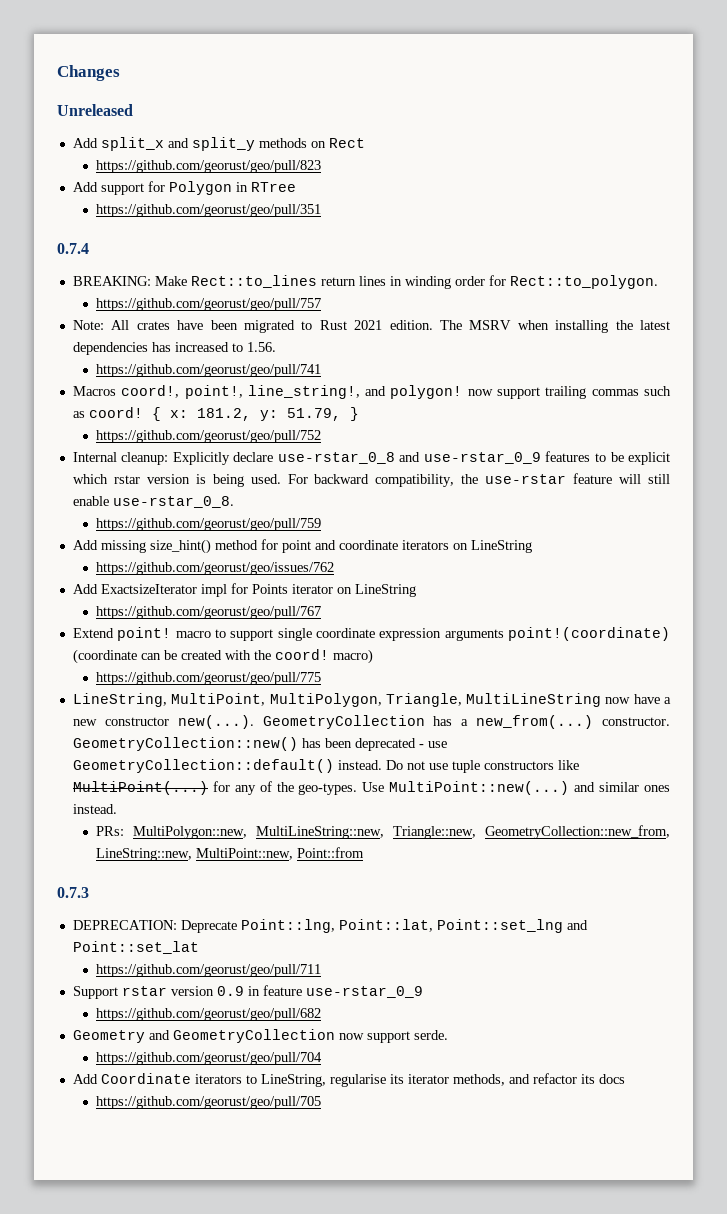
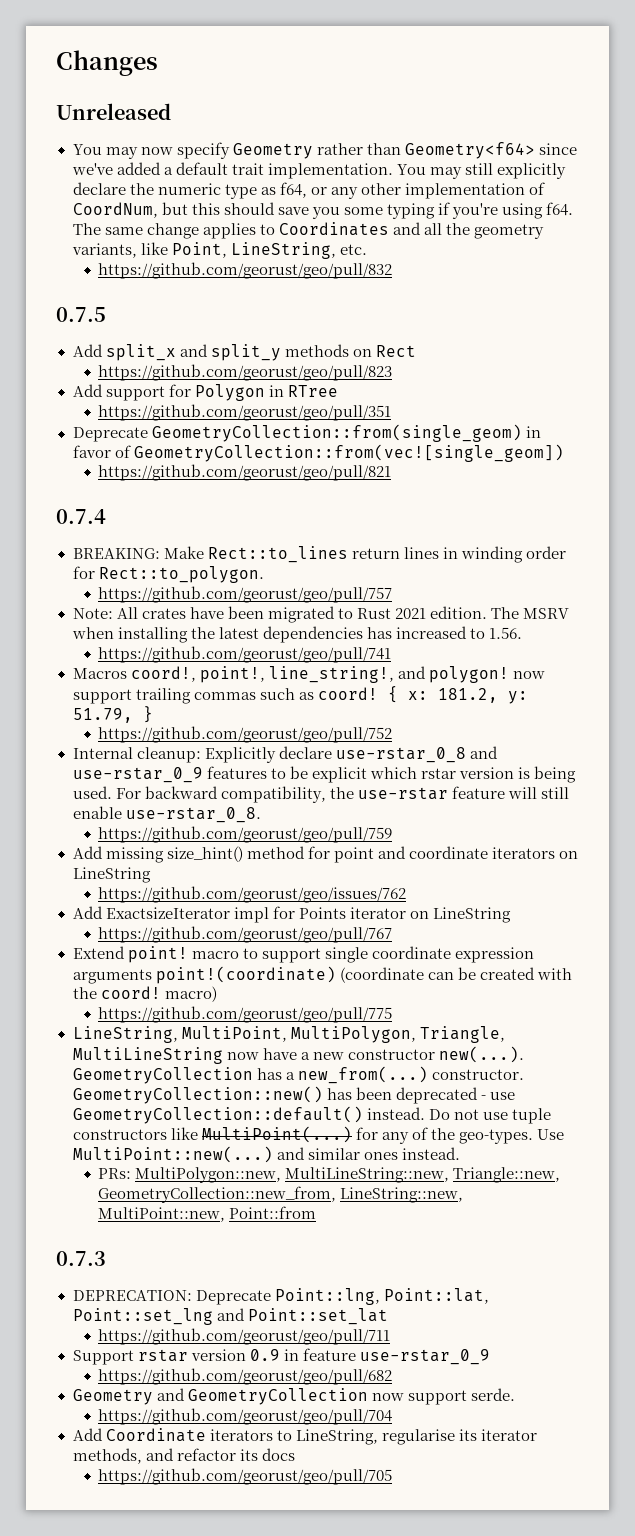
(133, 110) none -> [72,142,577,159] [71,162,566,179] [72,182,546,199] [72,202,574,219] [72,222,544,239] [71,242,367,259] [98,262,393,279] [56,307,106,322] // You may now specify Geometry rather than Geometry<f64> since we've added a default trait implementation. You may still explicitly declare the numeric type as f64, or any other implementation of CoordNum, but this should save you some typing if you're using f64. The same change applies to Coordinates and all the geometry variants, like Point, LineString, etc. // https://github.com/georust/geo/pull/832 // 0.7.5
(321, 210) none -> [72,424,541,442] [72,444,564,462] [98,464,392,481] // Deprecate GeometryCollection::from(single_geom) in favor of GeometryCollection::from(vec![single_geom]) // https://github.com/georust/geo/pull/821

